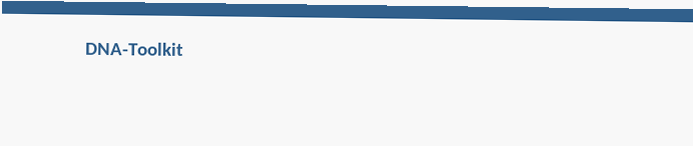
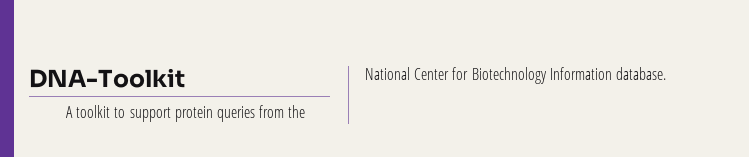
(184, 48) none -> [66,105,306,122] [365,67,666,84] // A toolkit to support protein queries from the National Center for Biotechnology Information database.

